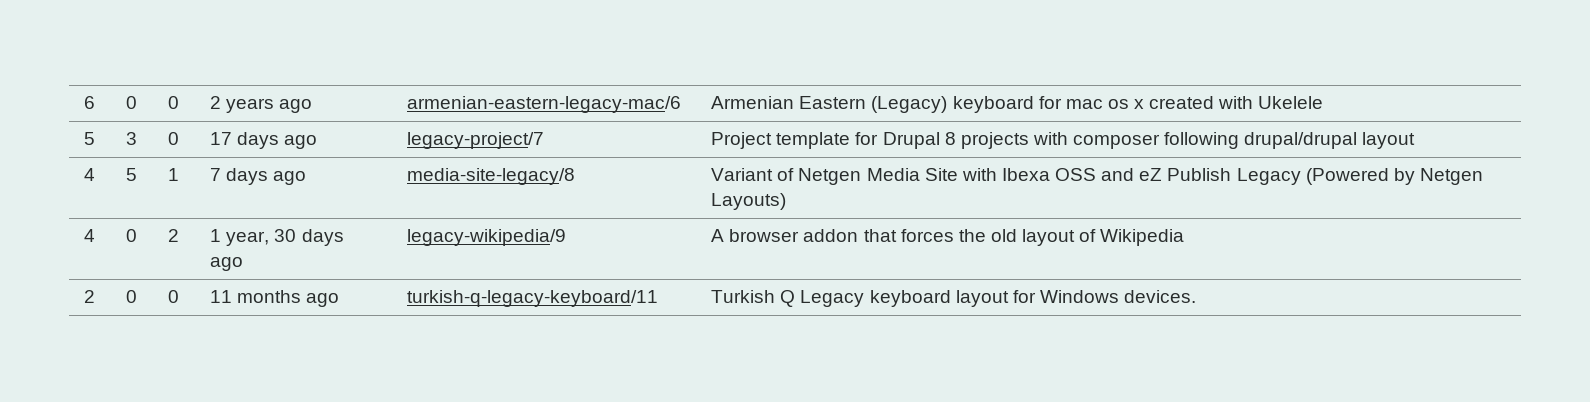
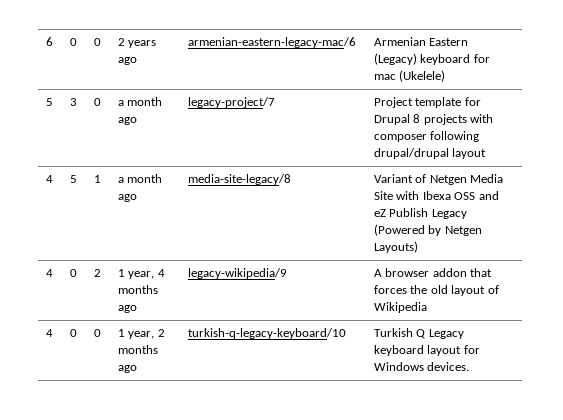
[1107,96,1324,109] os x created with Ukelele -> [399,70,446,82] (Ukelele)
[210,132,280,149] 17 days -> [118,97,163,106] a month
[210,168,269,185] 7 days -> [118,174,163,183] a month
[274,229,344,246] 30 days -> [157,269,165,277] [118,285,159,294] 4 months
[84,290,96,303] [126,290,138,303] [168,290,180,303] [210,290,340,307] [407,290,659,307] 2 | 0 | 0 | 11 months ago | turkish-q-legacy-keyboard/11 -> [46,329,54,337] [70,329,78,337] [94,329,102,337] [118,329,165,339] [118,345,159,354] [118,365,138,373] [188,328,347,339] 4 | 0 | 0 | 1 year, 2 months ago | turkish-q-legacy-keyboard/10

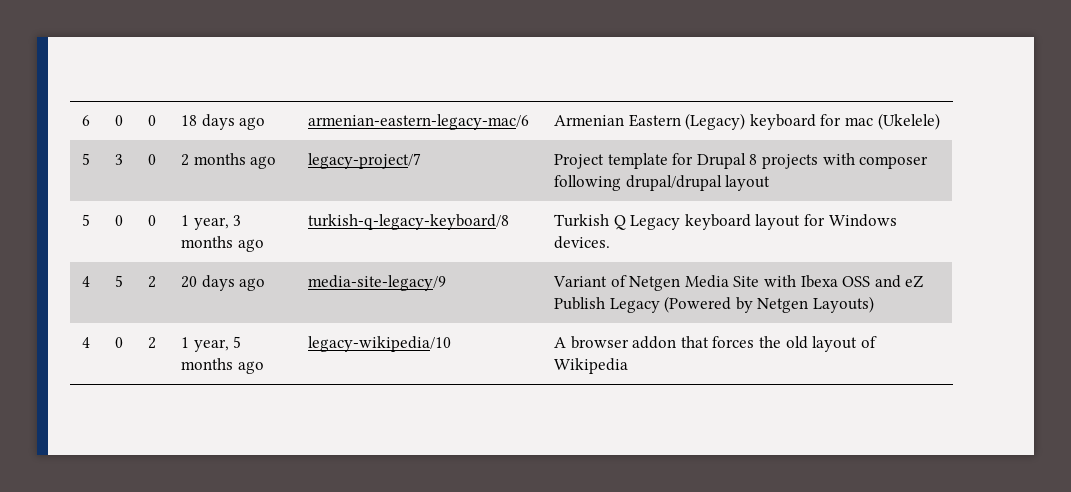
[118,38,157,48] 2 years -> [181,114,235,130] 18 days
[118,97,163,106] a month -> [181,153,246,166] 2 months
(487, 153) none -> [82,214,91,226] [115,215,124,226] [148,215,157,226] [181,215,242,230] [181,236,264,252] [308,214,510,230] [554,214,897,230] [554,236,611,249] // 5 | 0 | 0 | 1 year, 3 months ago | turkish-q-legacy-keyboard/8 | Turkish Q Legacy keyboard layout for Windows devices.
[94,175,102,183] [118,174,163,183] [118,194,138,202] [188,174,292,185] 1 | a month ago | media-site-legacy/8 -> [148,276,157,288] [181,275,266,291] [308,275,447,291] 2 | 20 days ago | media-site-legacy/9
[157,269,165,277] [118,285,159,294] [118,305,138,313] [188,268,288,279] 4 months ago | legacy-wikipedia/9 -> [233,336,242,348] [181,358,264,374] [308,336,452,352] 5 months ago | legacy-wikipedia/10
[46,329,54,337] [70,329,78,337] [94,329,102,337] [118,329,165,339] [118,345,159,354] [118,365,138,373] [188,328,347,339] [374,328,464,339] [374,345,480,356] [374,362,470,371] // 4 | 0 | 0 | 1 year, 2 months ago | turkish-q-legacy-keyboard/10 | Turkish Q Legacy keyboard layout for Windows devices. -> (629, 366) none

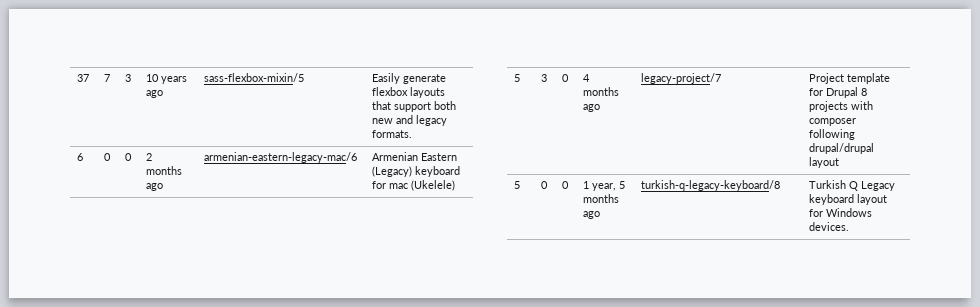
(82, 120) none -> [77,74,90,82] [104,74,111,82] [125,74,132,82] [146,74,188,84] [146,90,164,98] [204,73,305,82] [372,73,447,84] [372,87,446,98] [372,101,457,112] [372,115,448,126] [372,130,413,138] 37 | 7 | 3 | 10 years ago | sass-flexbox-mixin/5 | Easily generate flexbox layouts that support both new and legacy formats. //
[181,114,235,130] 18 days -> [146,153,153,161] [146,166,183,175] 2 months
[181,154,190,166] 2 -> [583,74,591,82] 4
[233,215,242,226] 3 -> [619,181,626,189] 5
[82,276,91,287] [115,275,124,287] [148,276,157,288] [181,275,266,291] [308,275,447,291] [553,275,924,291] [554,296,875,313] [82,337,91,348] [115,337,124,348] [148,337,157,349] [181,336,242,352] [181,358,264,374] [308,336,452,352] [554,336,877,352] [554,358,629,374] // 4 | 5 | 2 | 20 days ago | media-site-legacy/9 | Variant of Netgen Media Site with Ibexa OSS and eZ Publish Legacy (Powered by Netgen Layouts) // 4 | 0 | 2 | 1 year, 5 months ago | legacy-wikipedia/10 | A browser addon that forces the old layout of Wikipedia -> (850, 226) none

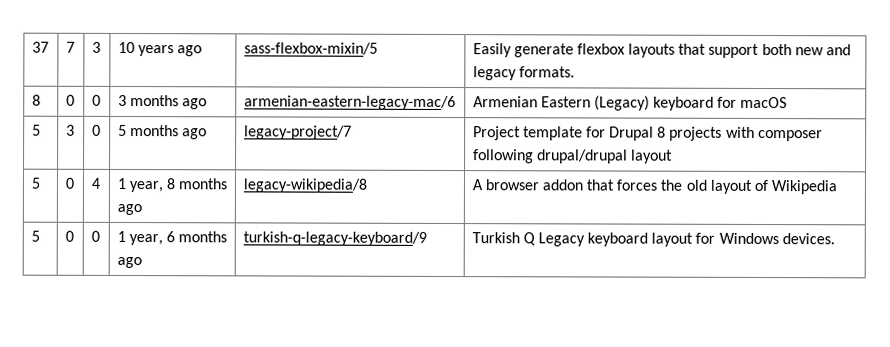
[77,153,84,161] [104,153,112,161] [125,153,133,161] [146,153,153,161] 6 | 0 | 0 | 2 -> [31,94,41,106] [65,94,75,106] [91,94,101,106] [117,94,127,106] 8 | 0 | 0 | 3
[389,180,456,191] mac (Ukelele) -> [740,96,788,109] macOS
[583,74,591,82] 4 -> [117,124,127,136] 5
(840, 162) none -> [30,177,40,189] [64,177,74,189] [90,177,100,189] [116,177,228,193] [116,203,142,216] [242,178,367,193] [471,179,838,195] // 5 | 0 | 4 | 1 year, 8 months ago | legacy-wikipedia/8 | A browser addon that forces the old layout of Wikipedia
[619,181,626,189] [583,194,620,203] [583,211,601,219] [641,180,781,191] 5 months ago | turkish-q-legacy-keyboard/8 -> [165,231,228,243] [116,256,142,269] [242,231,427,246] 6 months ago | turkish-q-legacy-keyboard/9

